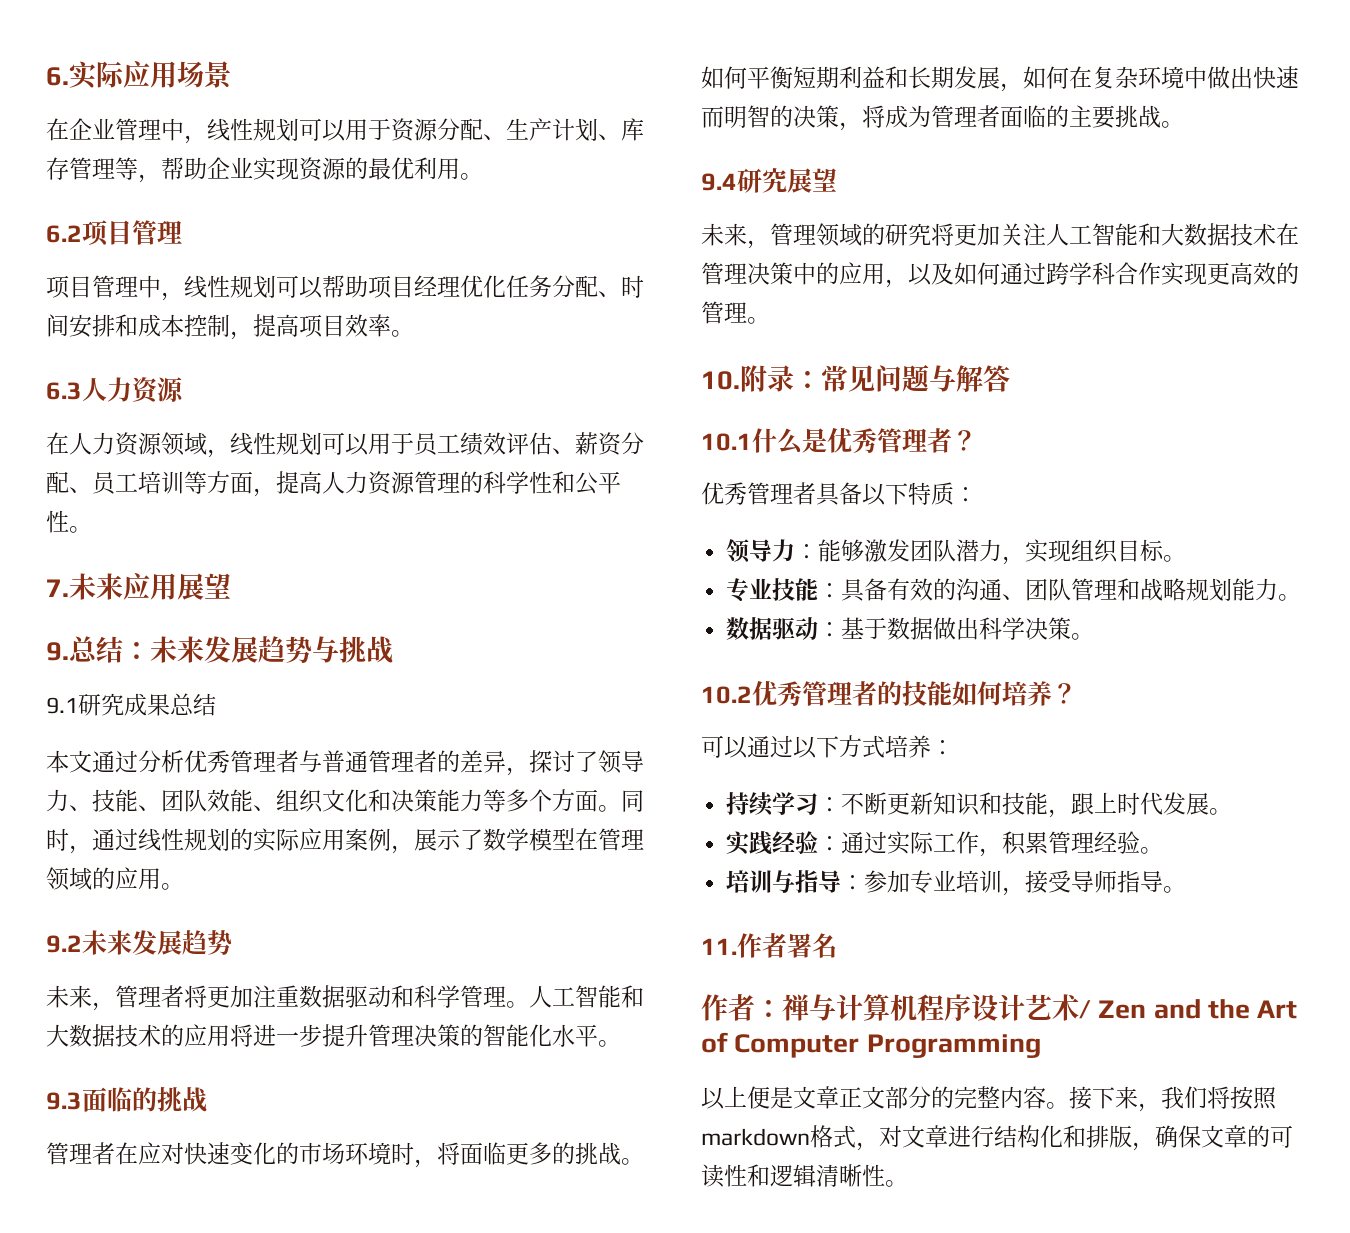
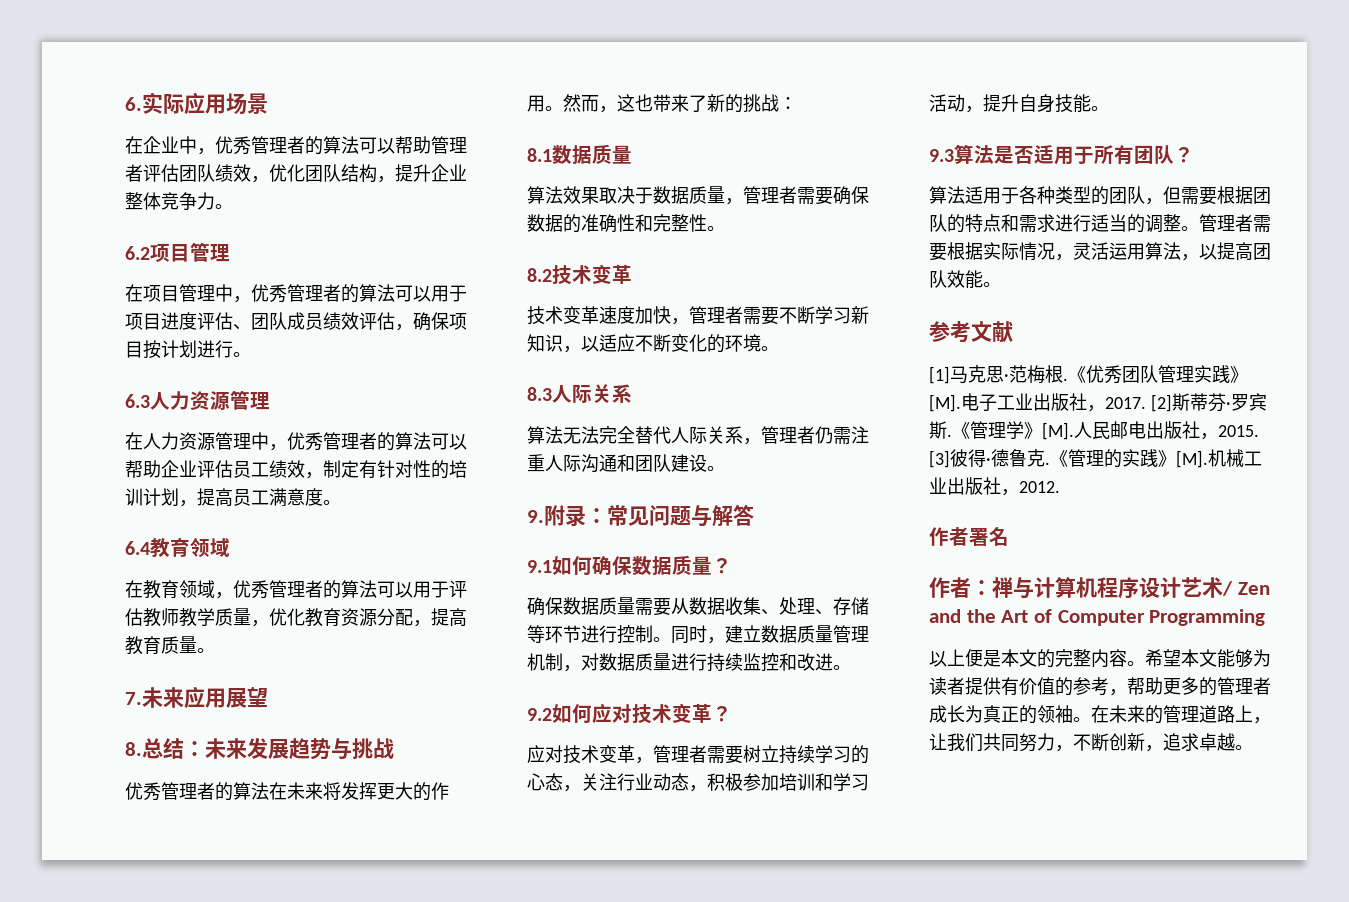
[115,118,644,144] [46,157,460,183] 管理中，线性规划可以用于资源分配、生产计划、库存管理等，帮助企业实现资源的最优利用 -> [179,136,467,155] [125,164,467,183] [125,192,215,210] 中，优秀管理者的算法可以帮助管理者评估团队绩效，优化团队结构，提升企业整体竞争力
(182, 232) none -> [125,284,143,302] 在
[184,275,644,299] [46,314,391,340] 线性规划可以帮助项目经理优化任务分配、时间安排和成本控制，提高项目效率 -> [251,284,467,303] [125,312,467,331] [125,340,233,359] 优秀管理者的算法可以用于项目进度评估、团队成员绩效评估，确保项目按计划进行
(184, 389) none -> [230,390,270,410] 管理
[161,432,644,458] [46,471,621,497] [46,510,69,533] 领域，线性规划可以用于员工绩效评估、薪资分配、员工培训等方面，提高人力资源管理的科学性和公平性 -> [215,432,467,451] [125,460,467,479] [125,488,341,507] [125,538,230,558] [125,580,467,599] [125,608,467,627] [125,636,197,655] 管理中，优秀管理者的算法可以帮助企业评估员工绩效，制定有针对性的培训计划，提高员工满意度。 // 6.4教育领域 // 在教育领域，优秀管理者的算法可以用于评估教师教学质量，优化教育资源分配，提高教育质量
[46,642,69,661] 9. -> [125,742,142,756] 8.
[46,693,216,716] [46,750,644,776] [46,789,644,813] [46,828,644,854] [46,867,184,891] [46,930,232,955] [46,985,644,1011] [46,1024,621,1047] [46,1087,207,1113] [46,1142,644,1168] [701,66,1299,92] [701,105,1184,131] [701,168,837,193] [701,223,1299,249] [701,262,1299,288] [701,301,770,324] [701,371,740,390] 9.1研究成果总结 // 本文通过分析优秀管理者与普通管理者的差异，探讨了领导力、技能、团队效能、组织文化和决策能力等多个方面。同时，通过线性规划的实际应用案例，展示了数学模型在管理领域的应用。 // 9.2未来发展趋势 // 未来，管理者将更加注重数据驱动和科学管理。人工智能和大数据技术的应用将进一步提升管理决策的智能化水平。 // 9.3面临的挑战 // 管理者在应对快速变化的市场环境时，将面临更多的挑战。如何平衡短期利益和长期发展，如何在复杂环境中做出快速而明智的决策，将成为管理者面临的主要挑战。 // 9.4研究展望 // 未来，管理领域的研究将更加关注人工智能和大数据技术在管理决策中的应用，以及如何通过跨学科合作实现更高效的管理。 // 10. -> [125,782,449,801] [527,94,797,113] [527,144,632,164] [527,186,869,205] [527,214,725,233] [527,264,632,285] [527,306,869,325] [527,334,779,353] [527,384,632,403] [527,426,869,445] [527,454,725,473] [527,510,544,523] 优秀管理者的算法在未来将发挥更大的作用。然而，这也带来了新的挑战： // 8.1数据质量 // 算法效果取决于数据质量，管理者需要确保数据的准确性和完整性。 // 8.2技术变革 // 技术变革速度加快，管理者需要不断学习新知识，以适应不断变化的环境。 // 8.3人际关系 // 算法无法完全替代人际关系，管理者仍需注重人际沟通和团队建设。 // 9.
[701,427,977,455] [701,482,977,506] [726,539,1187,565] [726,578,1302,602] [726,617,1095,640] [701,680,1077,707] [701,735,954,759] [726,792,1233,818] [726,831,1164,857] [726,870,1187,896] [701,938,737,955] 10.1什么是优秀管理者？ // 优秀管理者具备以下特质： // 领导力：能够激发团队潜力，实现组织目标。 // 专业技能：具备有效的沟通、团队管理和战略规划能力。 // 数据驱动：基于数据做出科学决策。 // 10.2优秀管理者的技能如何培养？ // 可以通过以下方式培养： // 持续学习：不断更新知识和技能，跟上时代发展。 // 实践经验：通过实际工作，积累管理经验。 // 培训与指导：参加专业培训，接受导师指导。 // 11. -> [527,555,732,576] [527,597,869,616] [527,625,869,644] [527,653,851,672] [527,703,732,724] [527,745,869,764] [527,773,869,792] [929,94,1109,113] [929,144,1194,165] [929,186,1271,205] [929,214,1271,233] [929,242,1271,261] [929,270,1001,289] [929,321,1013,343] [929,365,1248,384] [929,393,1267,412] [929,421,1259,440] [929,449,1262,468] [929,477,1060,496] 9.1如何确保数据质量？ // 确保数据质量需要从数据收集、处理、存储等环节进行控制。同时，建立数据质量管理机制，对数据质量进行持续监控和改进。 // 9.2如何应对技术变革？ // 应对技术变革，管理者需要树立持续学习的心态，关注行业动态，积极参加培训和学习活动，提升自身技能。 // 9.3算法是否适用于所有团队？ // 算法适用于各种类型的团队，但需要根据团队的特点和需求进行适当的调整。管理者需要根据实际情况，灵活运用算法，以提高团队效能。 // 参考文献 // [1]马克思·范梅根.《优秀团队管理实践》[M].电子工业出版社，2017. [2]斯蒂芬·罗宾斯.《管理学》[M].人民邮电出版社，2015. [3]彼得·德鲁克.《管理的实践》[M].机械工业出版社，2012. //
[793,1086,1277,1112] [701,1125,1293,1151] [701,1164,885,1188] 文章正文部分的完整内容。接下来，我们将按照markdown格式，对文章进行结构化和排版，确保文章的可读性和逻辑清晰性 -> [1001,649,1271,668] [929,677,1271,696] [929,705,1271,724] [929,733,1235,752] 本文的完整内容。希望本文能够为读者提供有价值的参考，帮助更多的管理者成长为真正的领袖。在未来的管理道路上，让我们共同努力，不断创新，追求卓越

